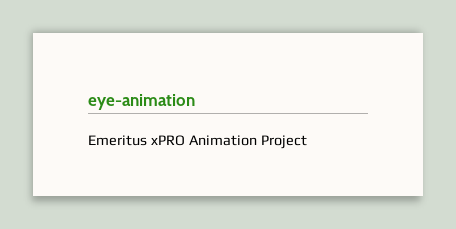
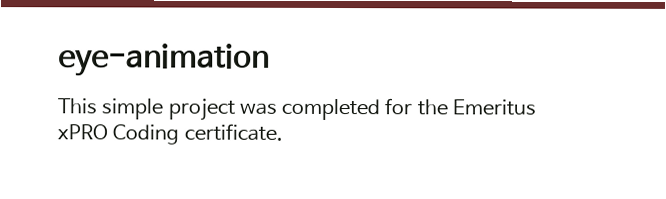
[88,135,307,149] Emeritus xPRO Animation Project -> [57,98,537,121] [57,123,283,145] This simple project was completed for the Emeritus xPRO Coding certificate.

